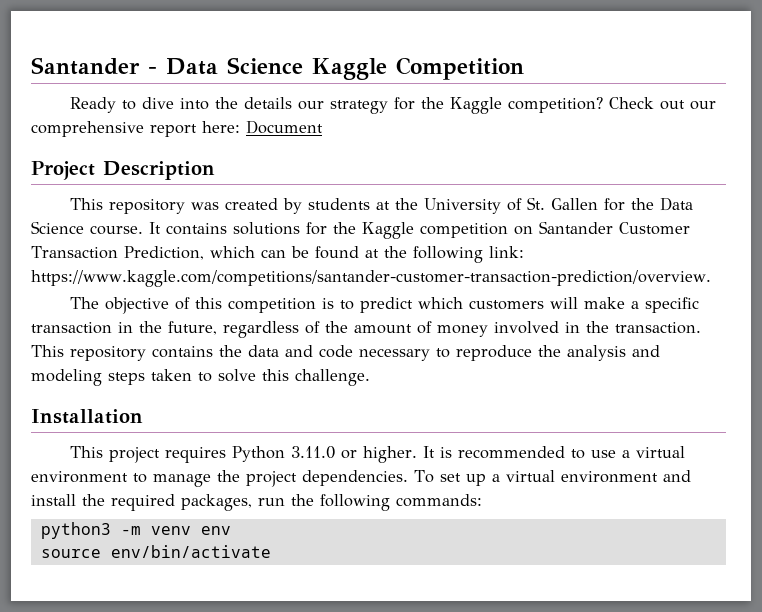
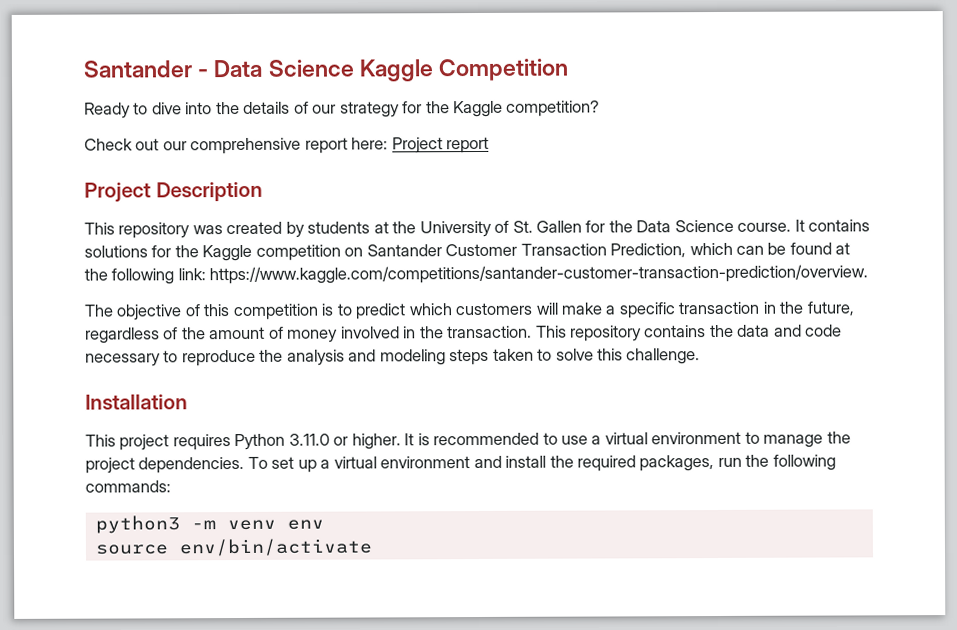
(293, 103) none -> [293,101,309,114] of
(604, 105) none -> (601, 108) //
[246,120,323,134] Document -> [391,136,490,154] Project report

